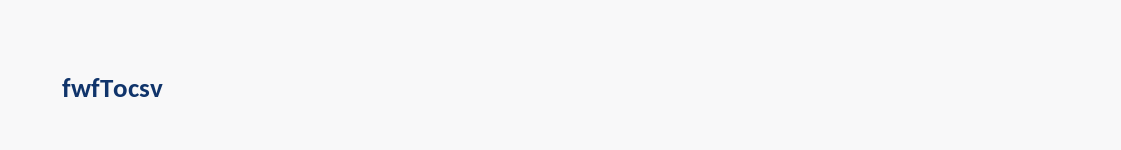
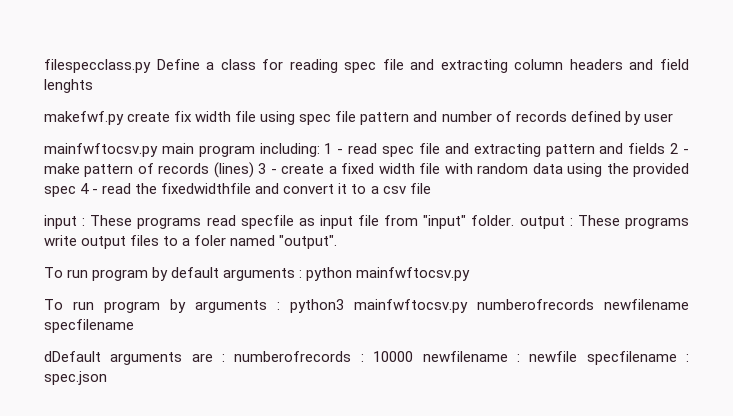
[62,78,163,97] fwfTocsv -> [44,59,690,73] [44,79,93,93] [44,111,673,125] [44,143,690,157] [44,162,690,178] [44,183,431,197] [44,215,689,229] [44,235,338,249] [44,267,471,281] [44,299,689,313] [44,319,134,333] [44,351,690,365] [44,371,107,385] filespecclass.py Define a class for reading spec file and extracting column headers and field lenghts // makefwf.py create fix width file using spec file pattern and number of records defined by user // mainfwftocsv.py main program including: 1 - read spec file and extracting pattern and fields 2 - make pattern of records (lines) 3 - create a fixed width file with random data using the provided spec 4 - read the fixedwidthfile and convert it to a csv file // input : These programs read specfile as input file from "input" folder. output : These programs write output files to a foler named "output". // To run program by default arguments : python mainfwftocsv.py // To run program by arguments : python3 mainfwftocsv.py numberofrecords newfilename specfilename // dDefault arguments are : numberofrecords : 10000 newfilename : newfile specfilename : spec.json

